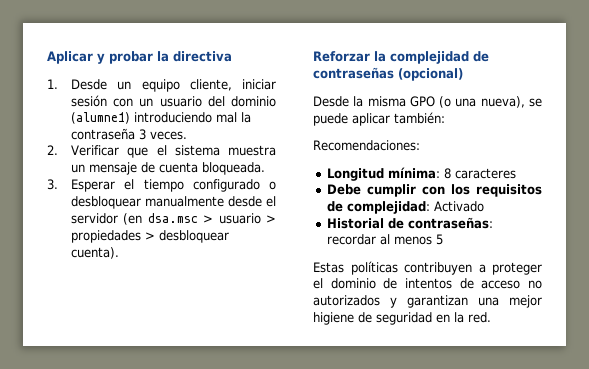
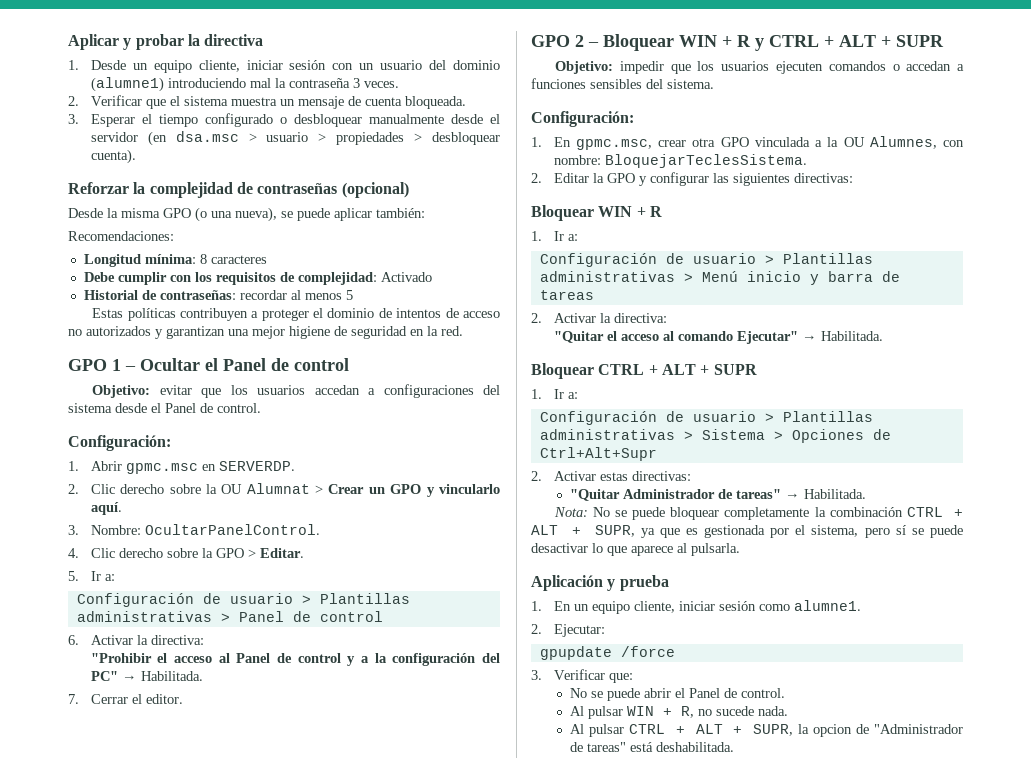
(491, 317) none -> [68,358,349,371] [92,384,501,398] [68,403,261,413] [68,435,171,451] [68,461,295,474] [68,483,500,497] [90,502,122,515] [68,524,320,535] [68,548,304,558] [68,571,115,581] [76,593,410,607] [76,611,383,622] [68,635,204,645] [90,653,501,666] [90,671,203,681] [68,694,183,704] [531,34,944,51] [555,61,964,74] [531,78,714,89] [531,111,634,127] [531,136,964,150] [553,154,807,168] [531,172,853,186] [531,205,662,221] [531,231,578,241] [539,253,873,267] [539,271,900,285] [539,290,594,300] [531,313,667,323] [553,331,883,344] [531,363,757,379] [531,389,578,399] [539,411,873,425] [539,429,891,443] [539,447,657,461] [531,471,691,481] [569,489,866,501] [554,507,963,520] [531,525,963,538] [531,543,740,556] [531,575,669,591] [531,600,861,614] [531,624,605,637] [539,646,675,660] [531,669,633,683] [569,688,785,701] [569,706,788,719] [569,724,963,737] [569,742,734,752] // GPO 1 – Ocultar el Panel de control // Objetivo: evitar que los usuarios accedan a configuraciones del sistema desde el Panel de control. // Configuración: // 1. Abrir gpmc.msc en SERVERDP. // 2. Clic derecho sobre la OU Alumnat > Crear un GPO y vincularlo aquí. // 3. Nombre: OcultarPanelControl. // 4. Clic derecho sobre la GPO > Editar. // 5. Ir a: // Configuración de usuario > Plantillas administrativas > Panel de control // 6. Activar la directiva: // "Prohibir el acceso al Panel de control y a la configuración del PC" → Habilitada. // 7. Cerrar el editor. // GPO 2 – Bloquear WIN + R y CTRL + ALT + SUPR // Objetivo: impedir que los usuarios ejecuten comandos o accedan a funciones sensibles del sistema. // Configuración: // 1. En gpmc.msc, crear otra GPO vinculada a la OU Alumnes, con nombre: BloquejarTeclesSistema. // 2. Editar la GPO y configurar las siguientes directivas: // Bloquear WIN + R // 1. Ir a: // Configuración de usuario > Plantillas administrativas > Menú inicio y barra de tareas // 2. Activar la directiva: // "Quitar el acceso al comando Ejecutar" → Habilitada. // Bloquear CTRL + ALT + SUPR // 1. Ir a: // Configuración de usuario > Plantillas administrativas > Sistema > Opciones de Ctrl+Alt+Supr // 2. Activar estas directivas: // "Quitar Administrador de tareas" → Habilitada. // Nota: No se puede bloquear completamente la combinación CTRL + ALT + SUPR, ya que es gestionada por el sistema, pero sí se puede desactivar lo que aparece al pulsarla. // Aplicación y prueba // 1. En un equipo cliente, iniciar sesión como alumne1. // 2. Ejecutar: // gpupdate /force // 3. Verificar que: // No se puede abrir el Panel de control. // Al pulsar WIN + R, no sucede nada. // Al pulsar CTRL + ALT + SUPR, la opcion de "Administrador de tareas" está deshabilitada.

